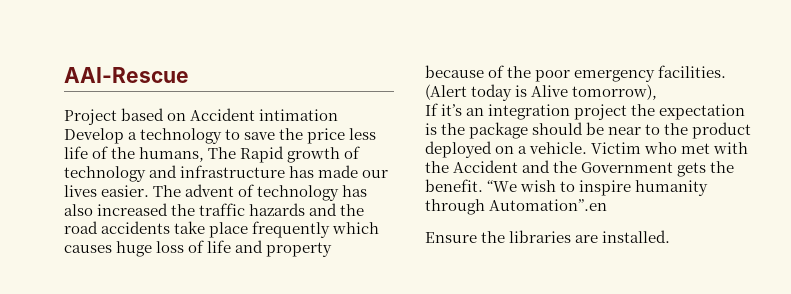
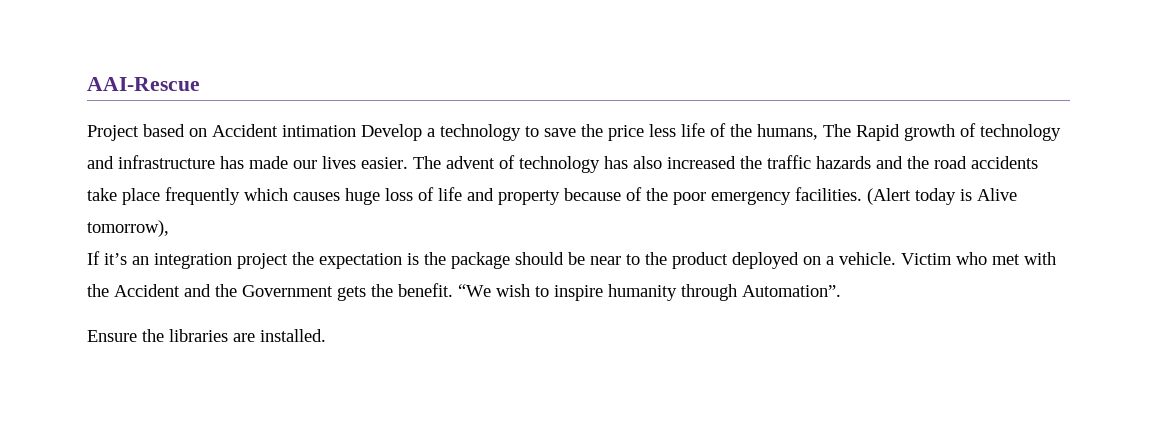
[489,199,608,211] Automation”.en -> [742,285,841,297] Automation”.

